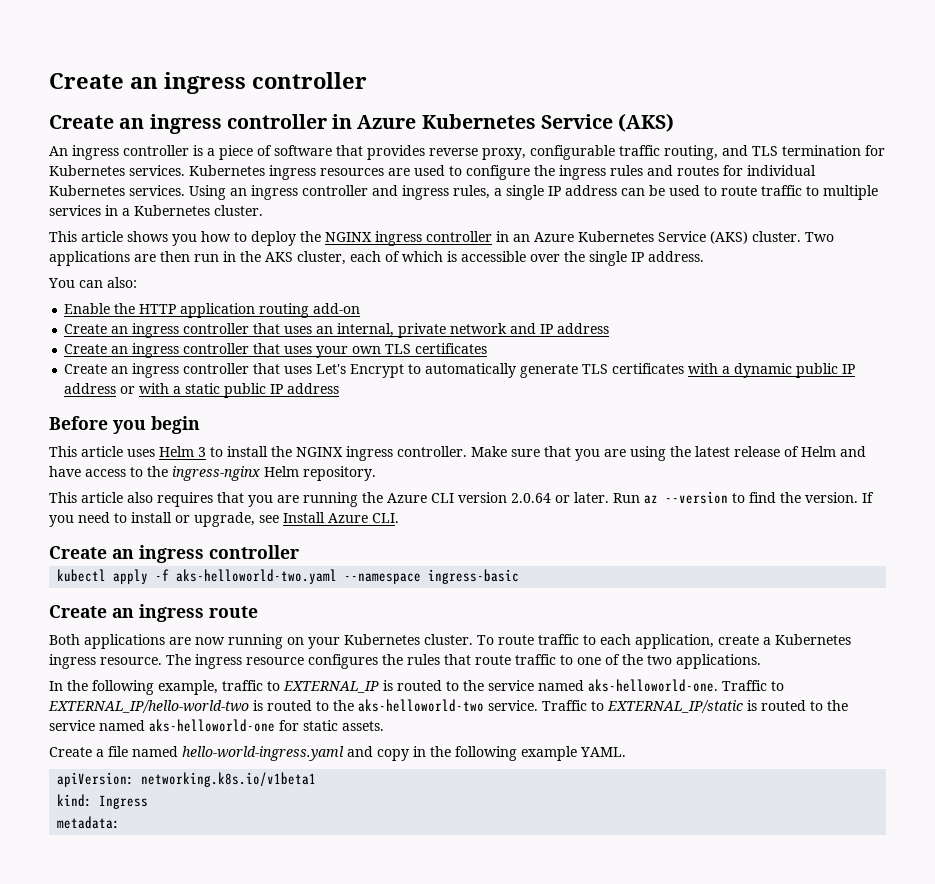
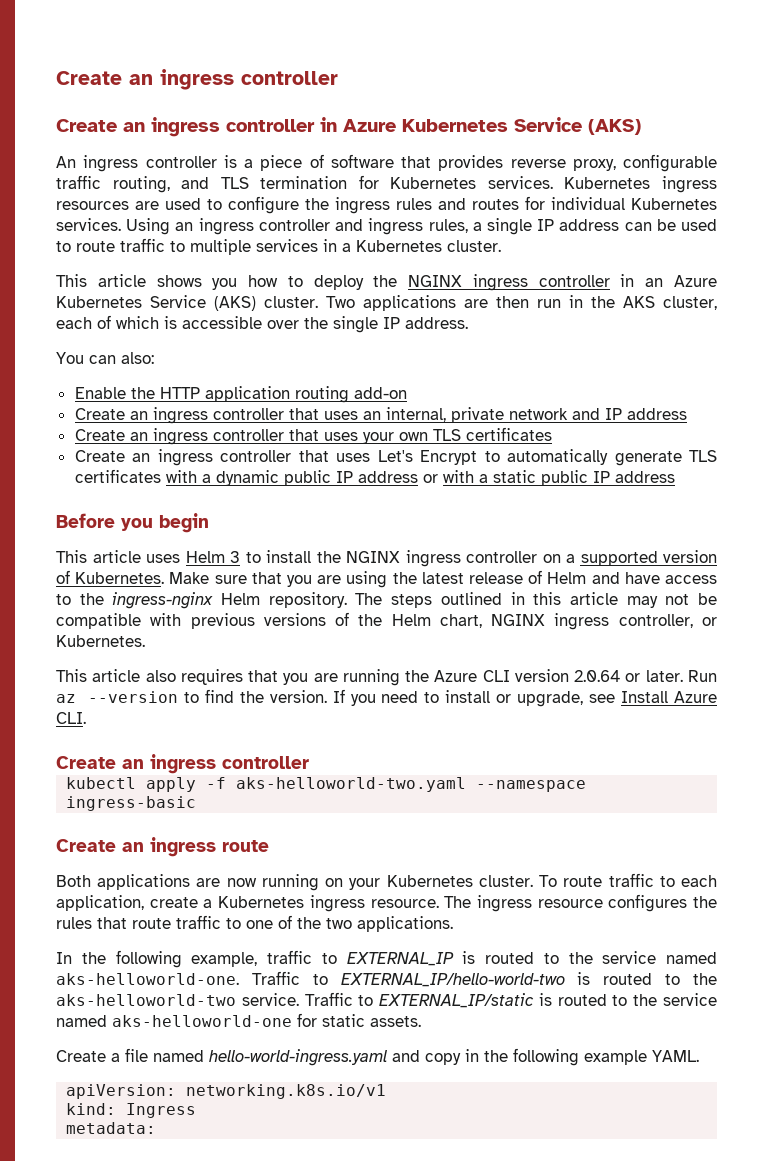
[397,446,467,457] controller. -> [466,550,717,566] [56,570,165,584] controller on a supported version of Kubernetes.
(376, 473) none -> [355,592,718,608] [56,612,717,630] [56,635,145,647] The steps outlined in this article may not be compatible with previous versions of the Helm chart, NGINX ingress controller, or Kubernetes.
[141,772,317,787] networking.k8s.io/v1beta1 -> [186,1084,387,1099] networking.k8s.io/v1

